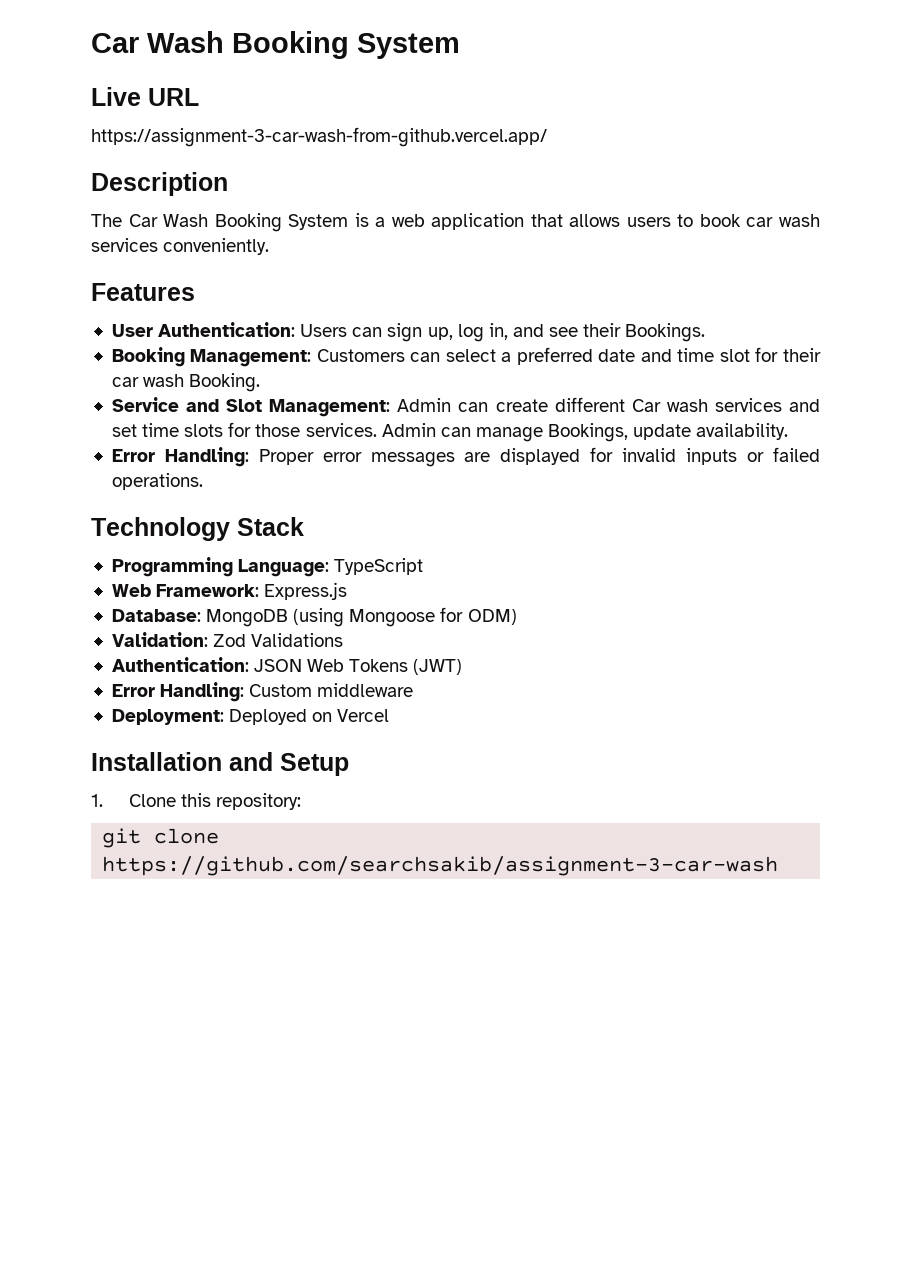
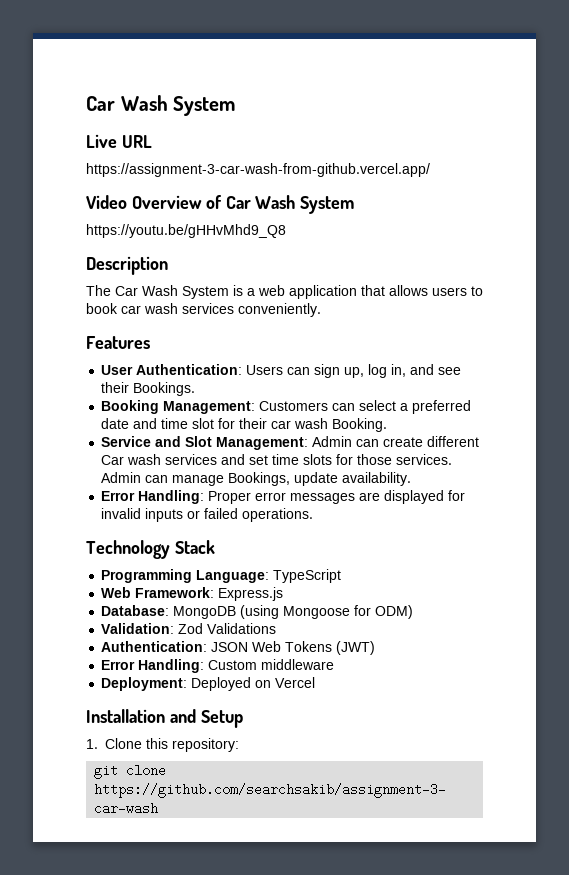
[91,31,349,59] Car Wash Booking -> [86,95,168,111] Car Wash
(547, 137) none -> [86,195,355,214] [86,224,286,238] // Video Overview of Car Wash System // https://youtu.be/gHHvMhd9_Q8
[214,213,282,232] Booking -> (178, 290) none

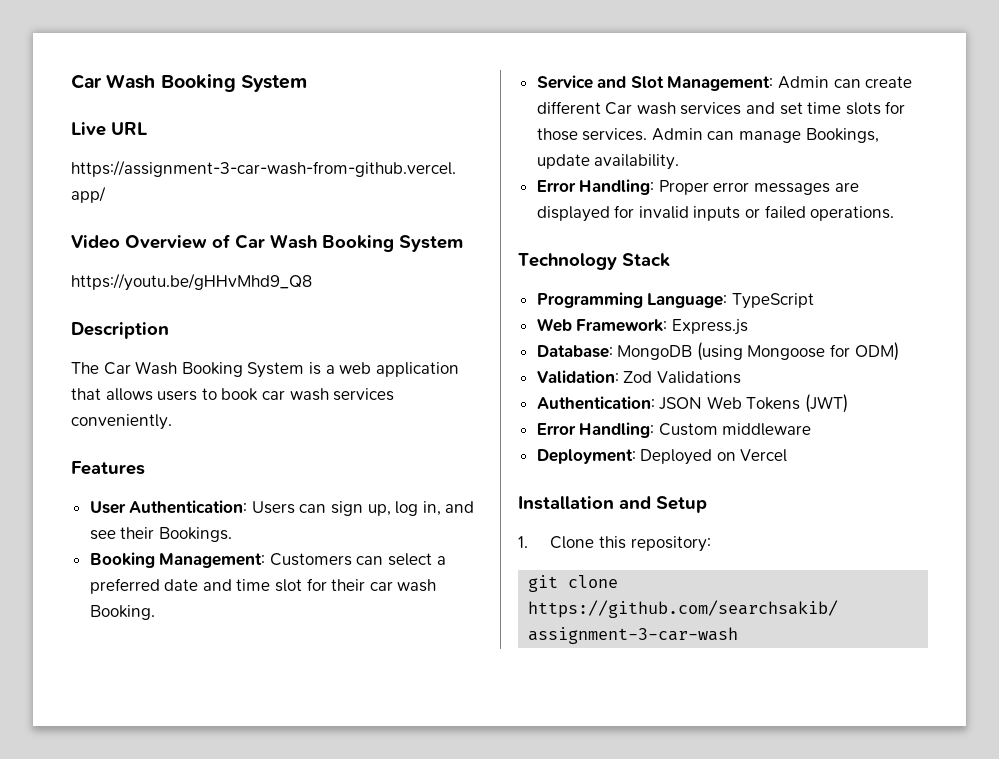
[86,95,168,111] Car Wash -> [71,74,236,92] Car Wash Booking
(296, 202) none -> [322,235,394,252] Booking
(178, 290) none -> [181,362,243,377] Booking

